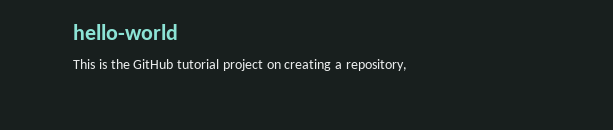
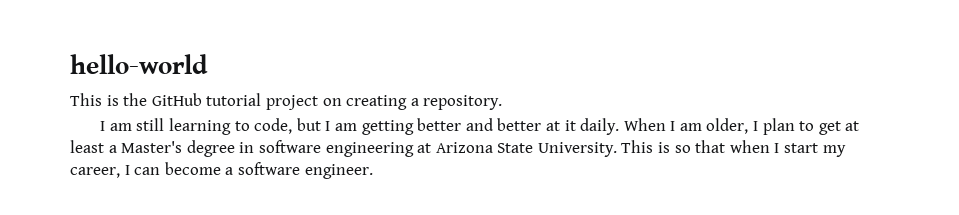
[346,59,408,71] repository, -> [423,95,503,110] [100,118,860,135] [70,140,846,157] [70,162,373,179] repository. // I am still learning to code, but I am getting better and better at it daily. When I am older, I plan to get at least a Master's degree in software engineering at Arizona State University. This is so that when I start my career, I can become a software engineer.

